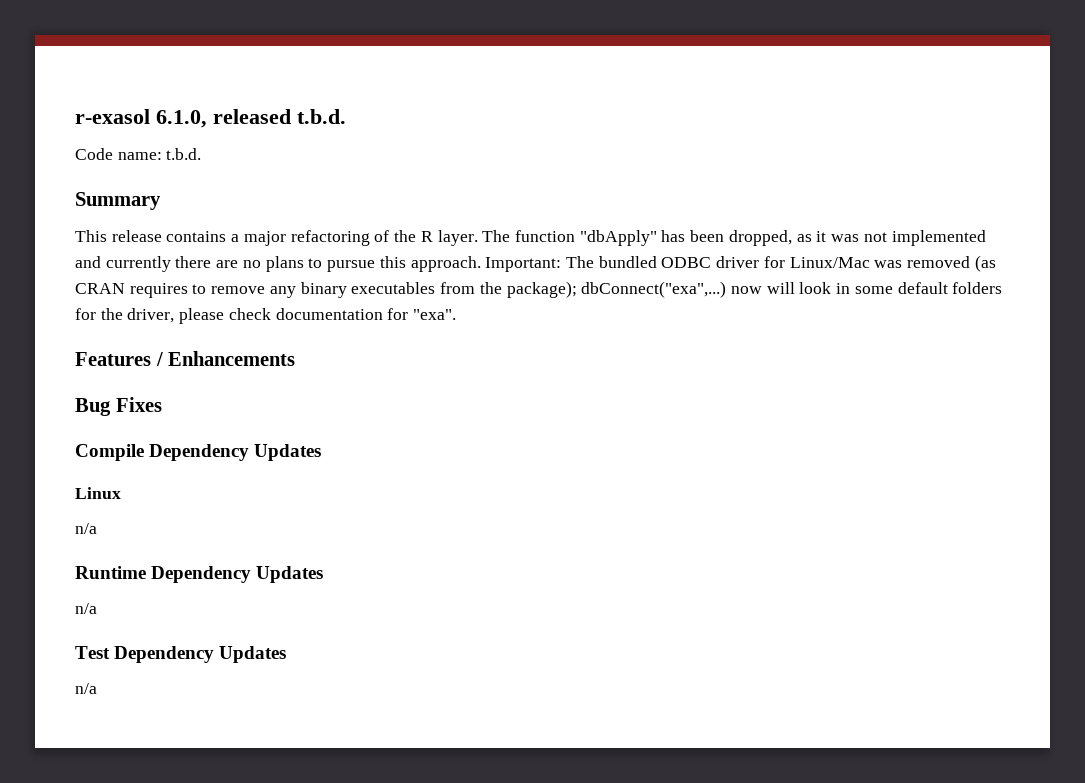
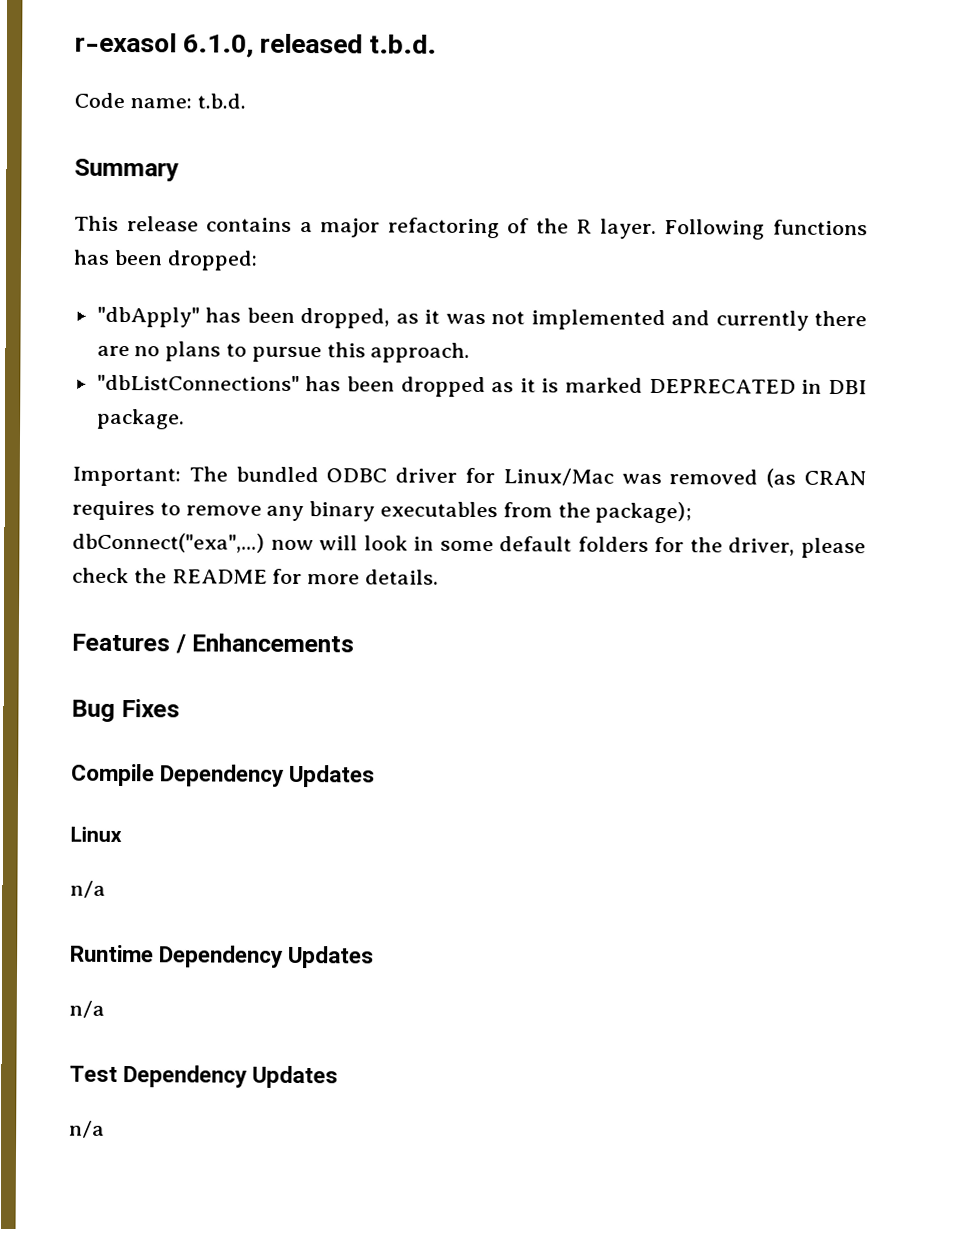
[482,230,575,242] The function -> [664,219,868,240] [73,249,258,271] Following functions has been dropped: //
(481, 264) none -> [96,374,867,398] [96,408,185,430] // "dbListConnections" has been dropped as it is marked DEPRECATED in DBI package. //
[275,308,457,320] documentation for "exa". -> [133,568,440,585] the README for more details.

